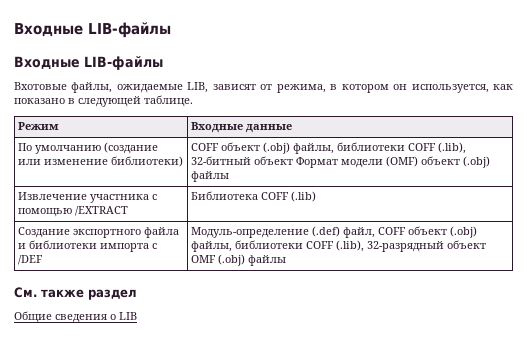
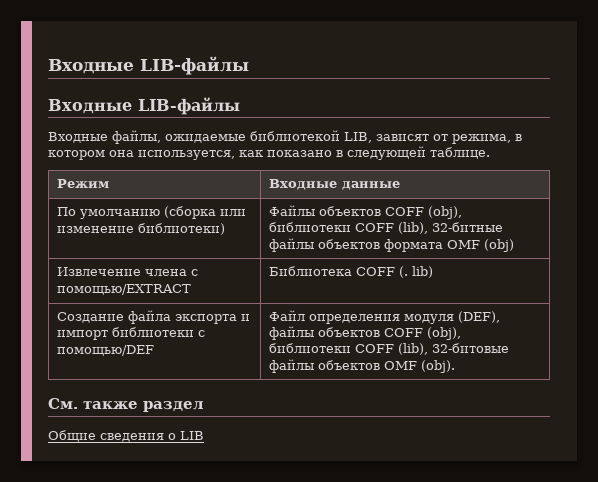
[14,82,67,90] Вхотовые -> [48,132,108,143] Входные
(183, 88) none -> [250,130,340,141] библиотекой
[393,84,408,90] он -> [109,150,134,157] она
[104,142,159,154] (создание -> [163,206,216,219] (сборка
[191,142,467,154] [191,156,491,168] [191,171,230,182] [18,192,158,203] [18,206,129,217] COFF объект (.obj) файлы, библиотеки COFF (.lib), 32-битный объект Формат модели (OMF) объект (.obj) файлы // Извлечение участника с помощью /EXTRACT -> [268,205,462,219] [268,222,503,234] [268,238,514,252] [56,267,198,276] [56,284,191,295] Файлы объектов COFF (obj), библиотеки COFF (lib), 32-битные файлы объектов формата OMF (obj) // Извлечение члена с помощью/EXTRACT
[291,191,317,202] (.lib) -> [398,266,433,278] (. lib)
[73,227,180,238] [18,240,158,252] [18,255,44,265] [191,226,478,238] [191,240,487,252] [191,254,287,266] экспортного файла и библиотеки импорта с /DEF | Модуль-определение (.def) файл, COFF объект (.obj) файлы, библиотеки COFF (.lib), 32-разрядный объект OMF (.obj) файлы -> [127,310,250,324] [56,327,205,340] [56,345,154,356] [268,310,500,324] [268,326,461,340] [268,343,509,355] [268,359,455,373] файла экспорта и импорт библиотеки с помощью/DEF | Файл определения модуля (DEF), файлы объектов COFF (obj), библиотеки COFF (lib), 32-битовые файлы объектов OMF (obj).

